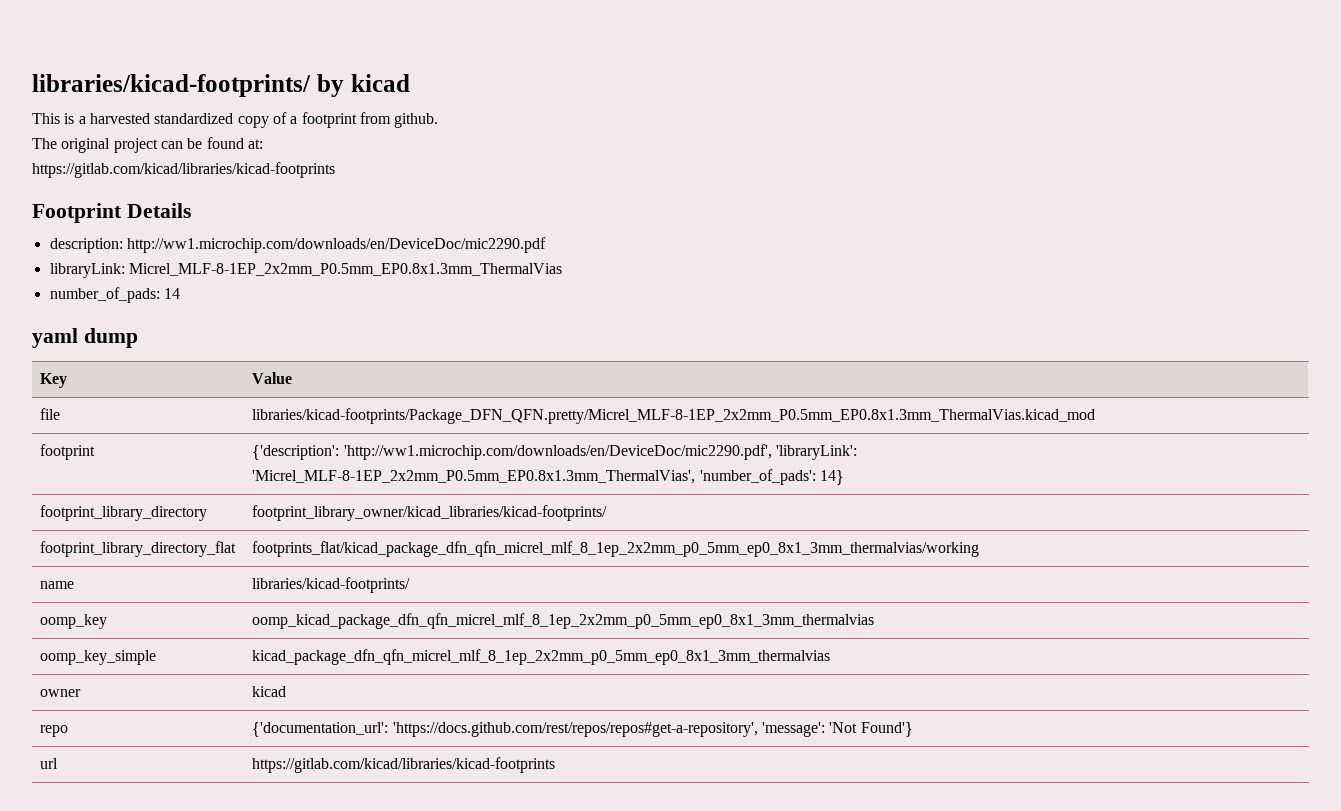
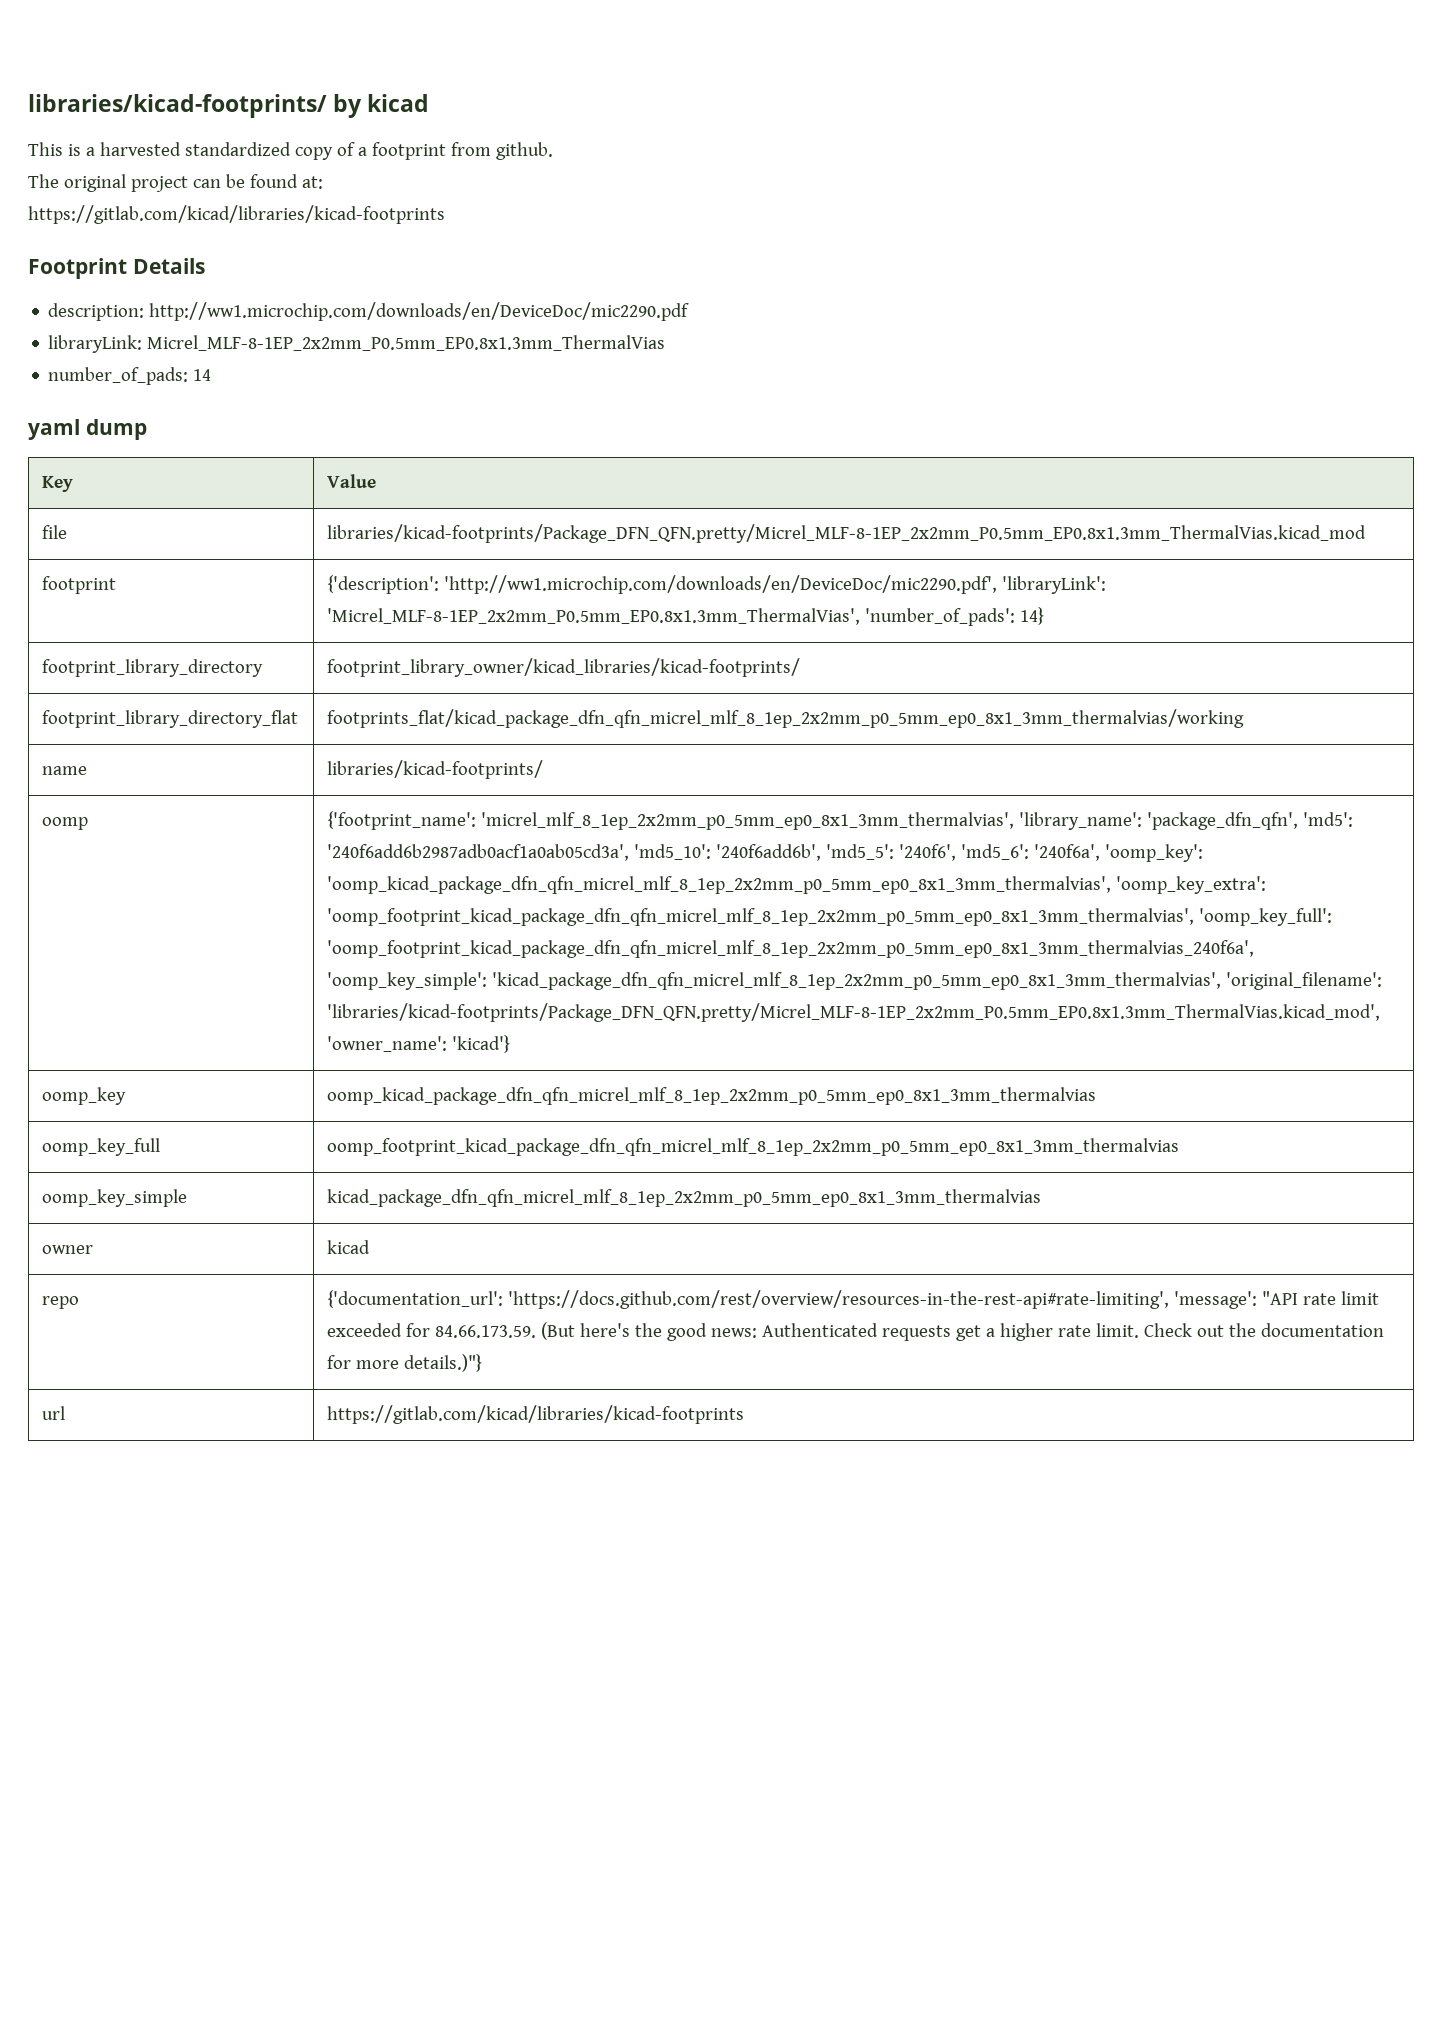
(411, 585) none -> [42,817,89,830] [327,811,1354,830] [327,844,1204,862] [327,876,1267,894] [327,908,1333,926] [327,940,1255,958] [327,972,1383,990] [327,1003,1381,1022] [327,1035,511,1053] // oomp | {'footprint_name': 'micrel_mlf_8_1ep_2x2mm_p0_5mm_ep0_8x1_3mm_thermalvias', 'library_name': 'package_dfn_qfn', 'md5': '240f6add6b2987adb0acf1a0ab05cd3a', 'md5_10': '240f6add6b', 'md5_5': '240f6', 'md5_6': '240f6a', 'oomp_key': 'oomp_kicad_package_dfn_qfn_micrel_mlf_8_1ep_2x2mm_p0_5mm_ep0_8x1_3mm_thermalvias', 'oomp_key_extra': 'oomp_footprint_kicad_package_dfn_qfn_micrel_mlf_8_1ep_2x2mm_p0_5mm_ep0_8x1_3mm_thermalvias', 'oomp_key_full': 'oomp_footprint_kicad_package_dfn_qfn_micrel_mlf_8_1ep_2x2mm_p0_5mm_ep0_8x1_3mm_thermalvias_240f6a', 'oomp_key_simple': 'kicad_package_dfn_qfn_micrel_mlf_8_1ep_2x2mm_p0_5mm_ep0_8x1_3mm_thermalvias', 'original_filename': 'libraries/kicad-footprints/Package_DFN_QFN.pretty/Micrel_MLF-8-1EP_2x2mm_P0.5mm_EP0.8x1.3mm_ThermalVias.kicad_mod', 'owner_name': 'kicad'}
(875, 621) none -> [42,1138,161,1156] [327,1138,1180,1156] // oomp_key_full | oomp_footprint_kicad_package_dfn_qfn_micrel_mlf_8_1ep_2x2mm_p0_5mm_ep0_8x1_3mm_thermalvias
[392,722,913,737] 'https://docs.github.com/rest/repos/repos#get-a-repository', 'message': 'Not Found'} -> [508,1290,1380,1309] [327,1322,1385,1341] [327,1354,483,1372] 'https://docs.github.com/rest/overview/resources-in-the-rest-api#rate-limiting', 'message': "API rate limit exceeded for 84.66.173.59. (But here's the good news: Authenticated requests get a higher rate limit. Check out the documentation for more details.)"}

